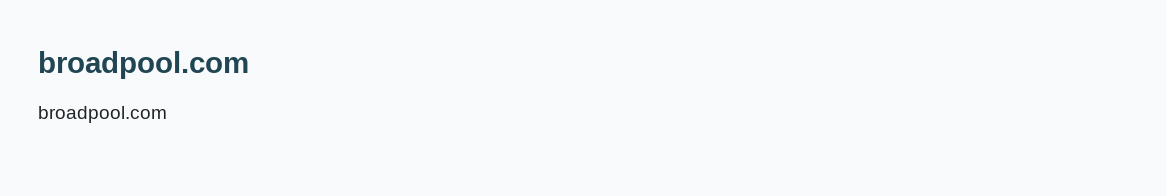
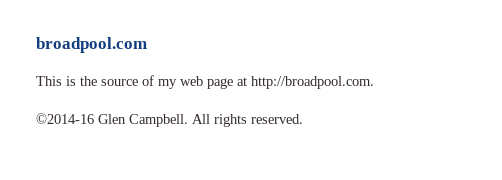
[38,106,167,123] broadpool.com -> [36,75,374,89] [36,113,303,127] This is the source of my web page at http://broadpool.com. // ©2014-16 Glen Campbell. All rights reserved.

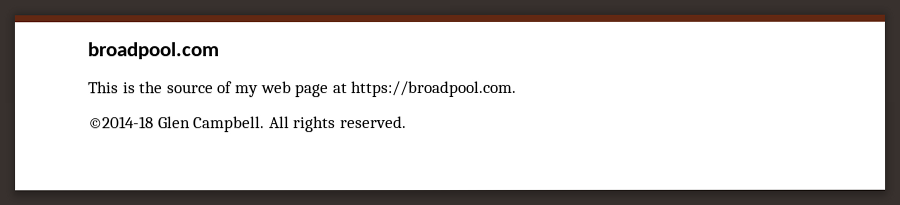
[251,76,374,89] [36,113,94,124] http://broadpool.com. // ©2014-16 -> [350,80,517,98] [88,116,154,129] https://broadpool.com. // ©2014-18

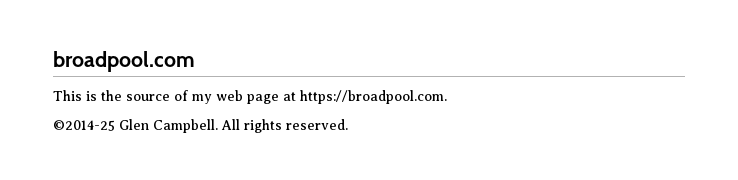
[88,116,154,129] ©2014-18 -> [53,120,115,131] ©2014-25

